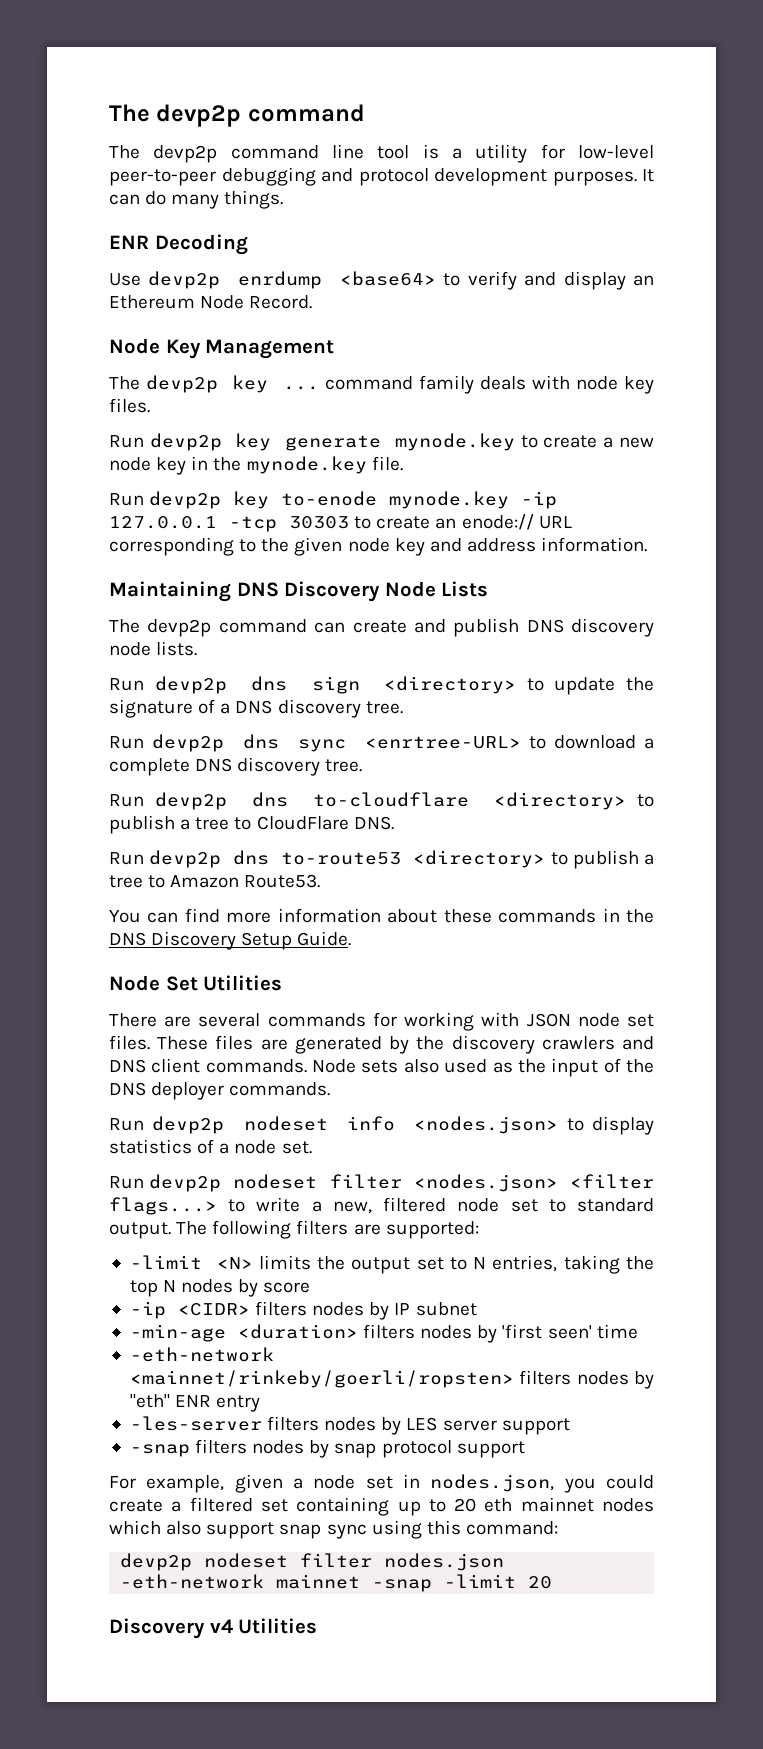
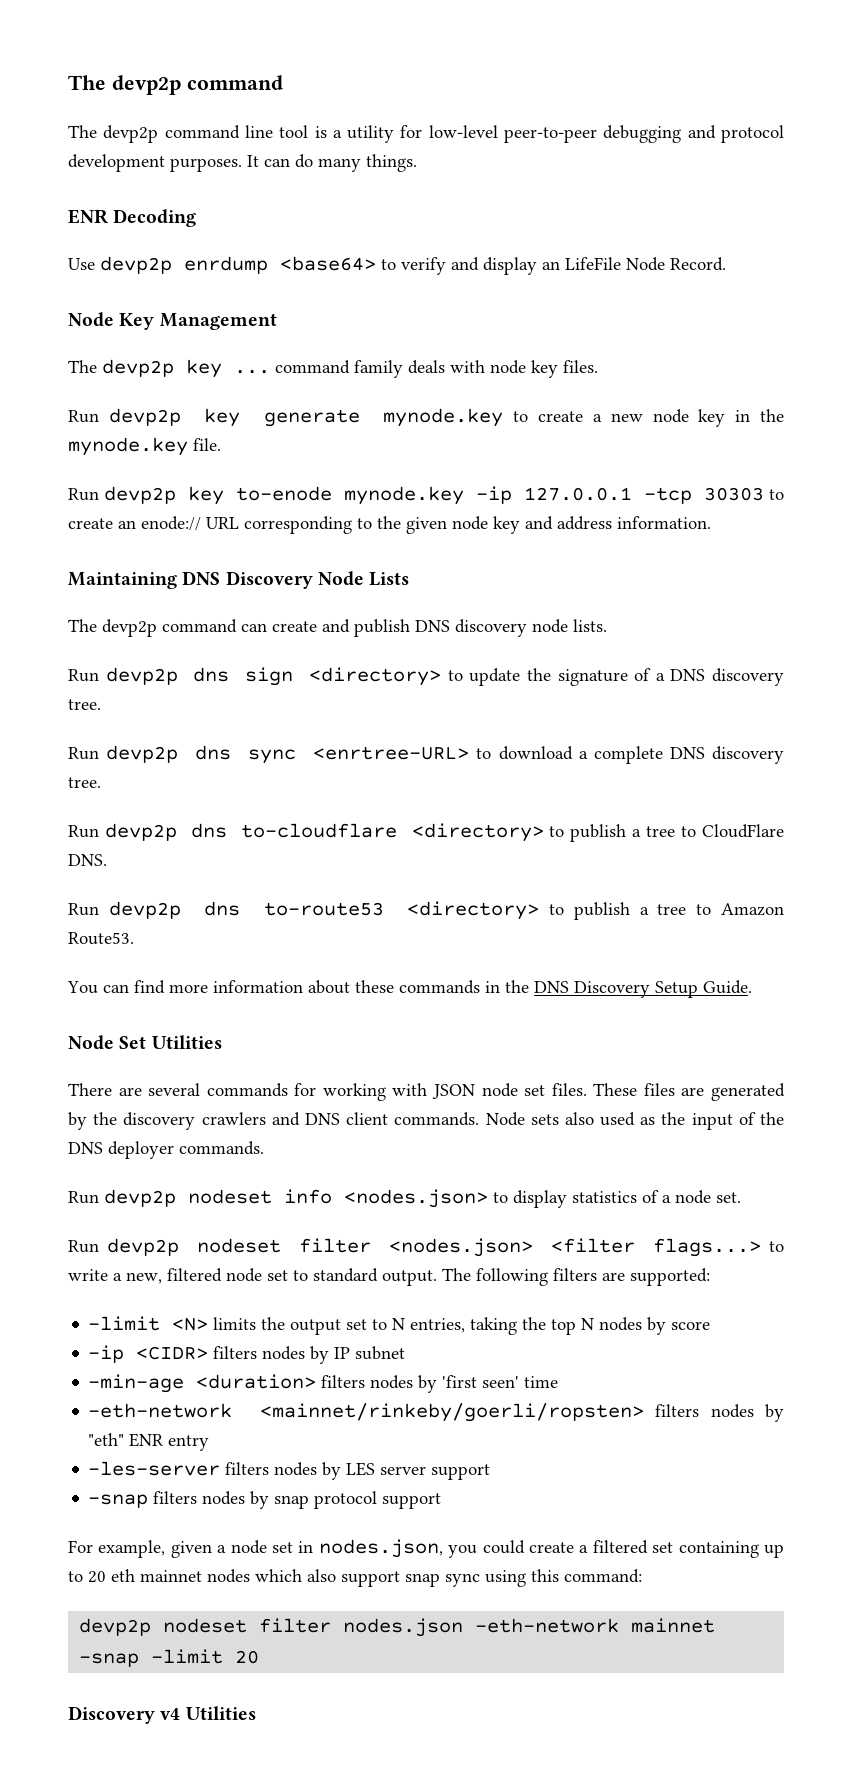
[109,295,195,309] Ethereum -> [565,257,621,270] LifeFile

